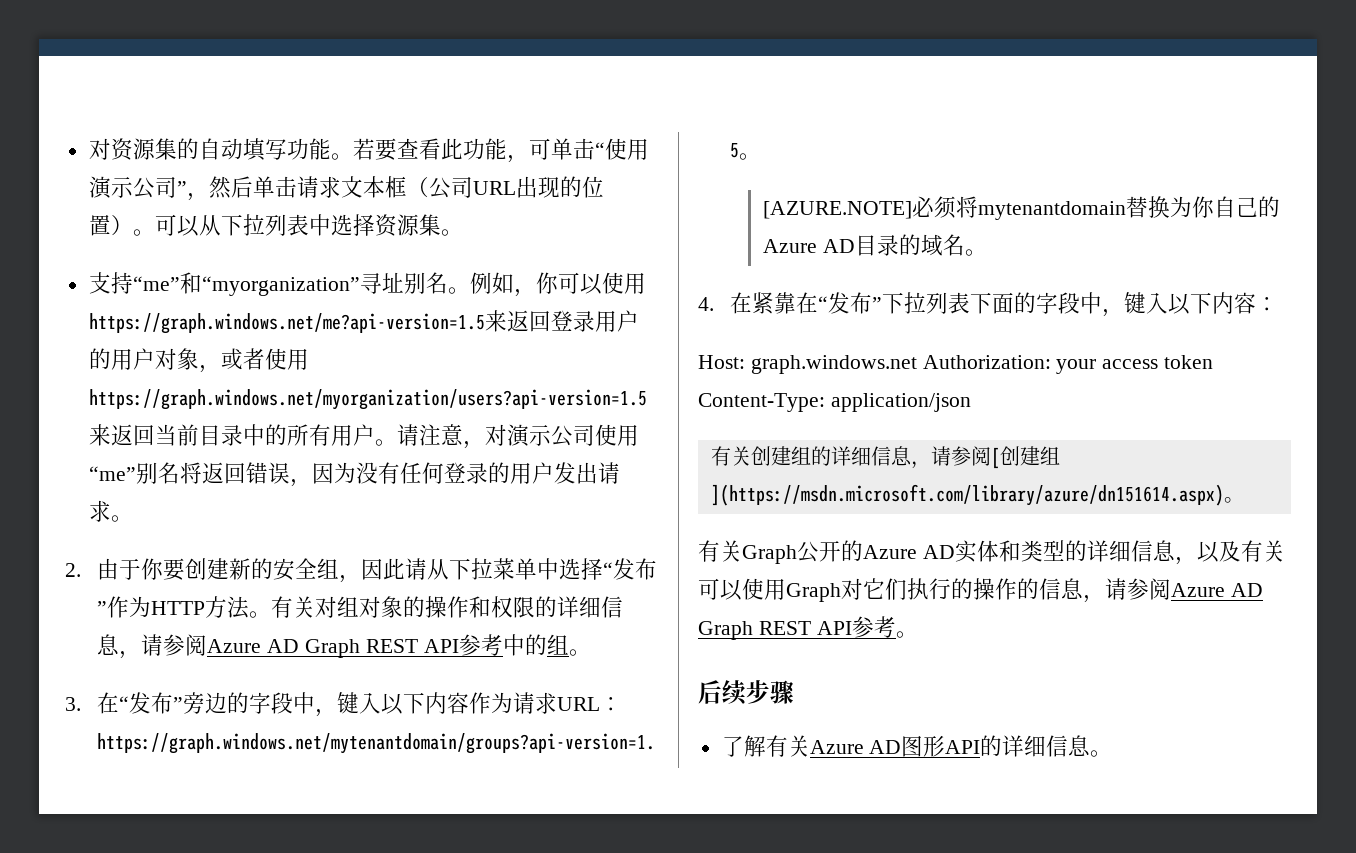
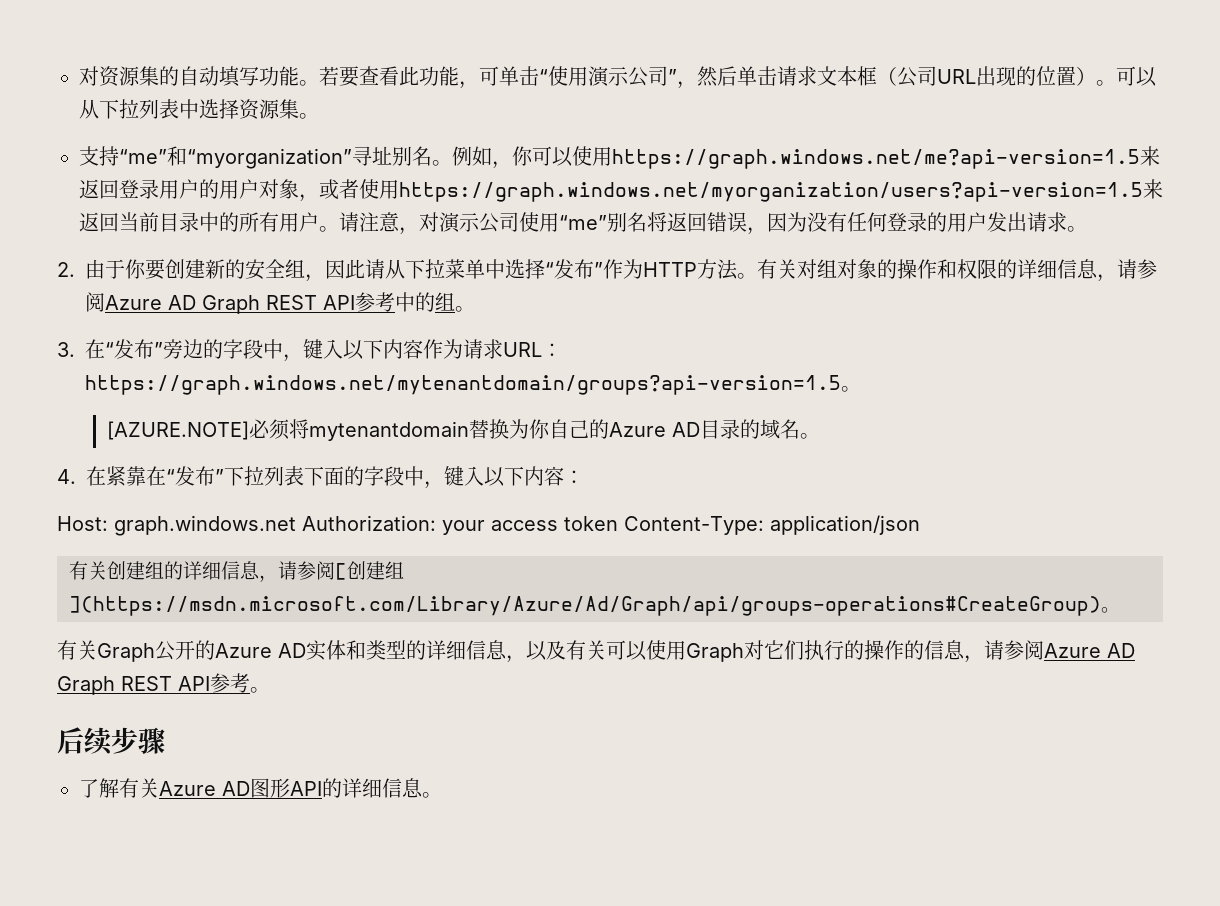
[710,484,1224,506] ](https://msdn.microsoft.com/library/azure/dn151614.aspx) -> [69,596,1101,616] ](https://msdn.microsoft.com/Library/Azure/Ad/Graph/api/groups-operations#CreateGroup)

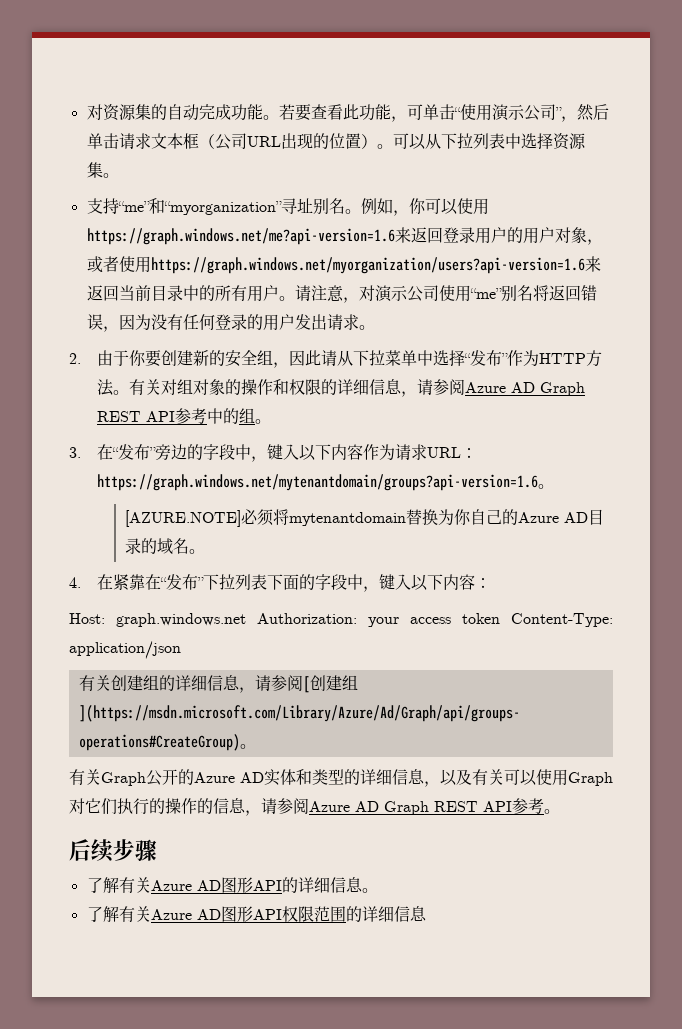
[219,66,259,87] 填写 -> [198,104,231,120] 完成
[612,149,1140,169] https://graph.windows.net/me?api-version=1.5 -> [86,228,395,245] https://graph.windows.net/me?api-version=1.6
[399,182,1143,202] https://graph.windows.net/myorganization/users?api-version=1.5 -> [150,257,585,274] https://graph.windows.net/myorganization/users?api-version=1.6
[85,375,841,395] https://graph.windows.net/mytenantdomain/groups?api-version=1.5 -> [97,474,539,491] https://graph.windows.net/mytenantdomain/groups?api-version=1.6
(442, 795) none -> [86,906,427,922] // 了解有关Azure AD图形API权限范围的详细信息

